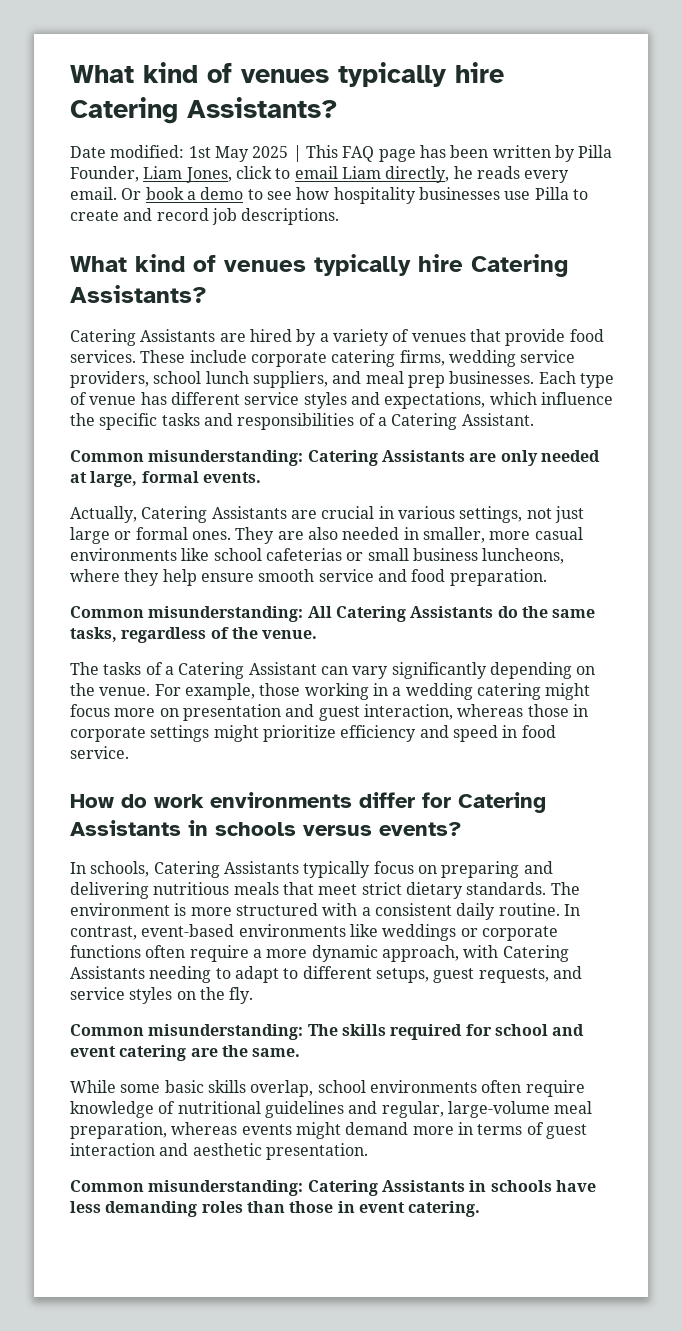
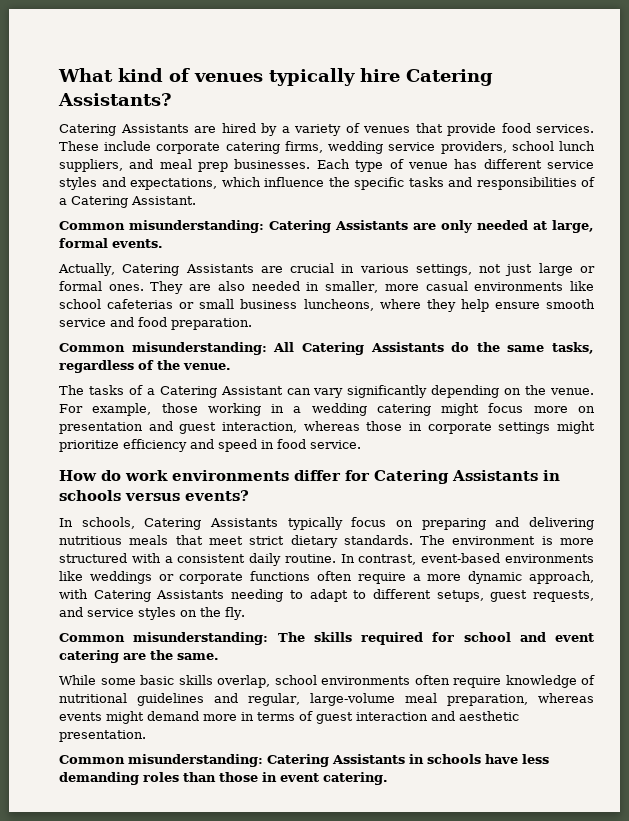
[70,62,504,87] [70,97,338,124] [70,145,613,162] [70,166,570,183] [70,187,588,204] [70,208,340,225] [70,254,568,277] [70,285,207,303] What kind of venues typically hire Catering Assistants? // Date modified: 1st May 2025 | This FAQ page has been written by Pilla Founder, Liam Jones, click to email Liam directly, he reads every email. Or book a demo to see how hospitality businesses use Pilla to create and record job descriptions. // What kind of venues typically hire Catering Assistants? -> [58,68,493,86] [58,93,172,106] What kind of venues typically hire Catering Assistants?

